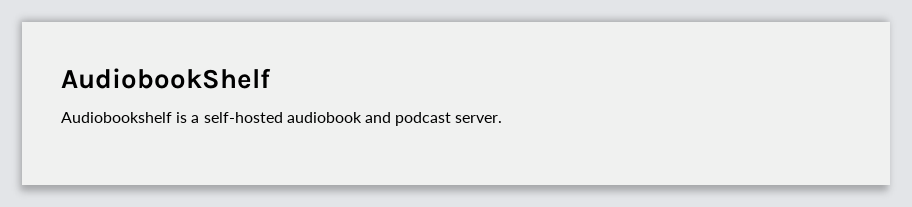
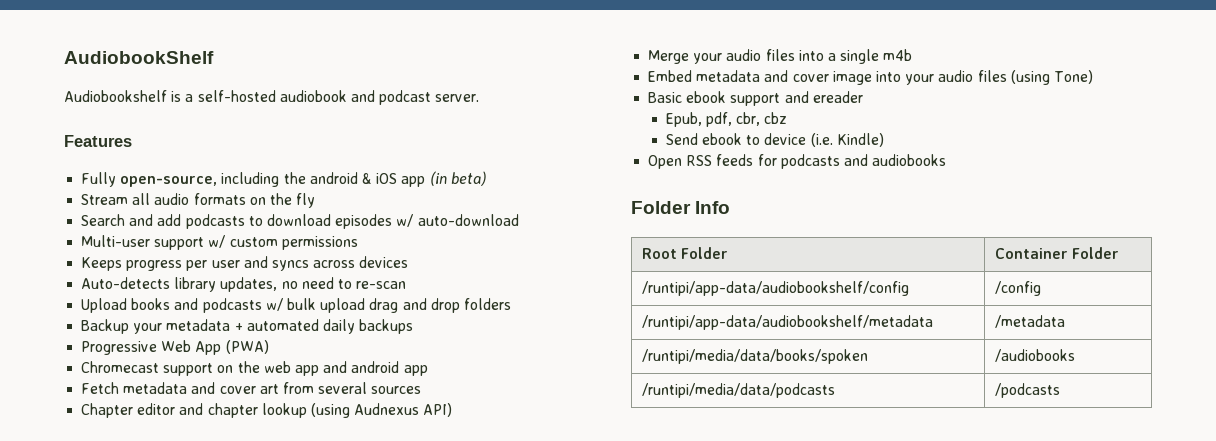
(503, 119) none -> [64,135,132,147] [81,171,486,187] [81,193,316,208] [81,214,519,229] [81,235,358,250] [81,256,409,271] [81,277,407,292] [81,298,511,313] [81,319,414,334] [81,340,269,355] [81,361,428,376] [81,382,422,394] [81,403,453,418] [648,49,913,64] [648,70,1093,85] [648,91,863,106] [665,112,788,127] [665,133,884,147] [648,154,947,169] [631,201,731,214] [641,247,729,259] [994,247,1120,259] [641,281,909,296] [994,281,1041,296] [641,315,933,330] [994,315,1065,328] [641,349,868,364] [994,349,1075,362] [641,383,835,398] [994,383,1060,398] // Features // Fully open-source, including the android & iOS app (in beta) // Stream all audio formats on the fly // Search and add podcasts to download episodes w/ auto-download // Multi-user support w/ custom permissions // Keeps progress per user and syncs across devices // Auto-detects library updates, no need to re-scan // Upload books and podcasts w/ bulk upload drag and drop folders // Backup your metadata + automated daily backups // Progressive Web App (PWA) // Chromecast support on the web app and android app // Fetch metadata and cover art from several sources // Chapter editor and chapter lookup (using Audnexus API) // Merge your audio files into a single m4b // Embed metadata and cover image into your audio files (using Tone) // Basic ebook support and ereader // Epub, pdf, cbr, cbz // Send ebook to device (i.e. Kindle) // Open RSS feeds for podcasts and audiobooks // Folder Info // Root Folder | Container Folder // /runtipi/app-data/audiobookshelf/config | /config // /runtipi/app-data/audiobookshelf/metadata | /metadata // /runtipi/media/data/books/spoken | /audiobooks // /runtipi/media/data/podcasts | /podcasts

